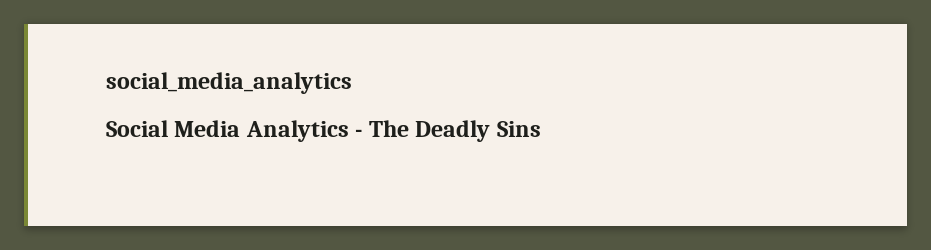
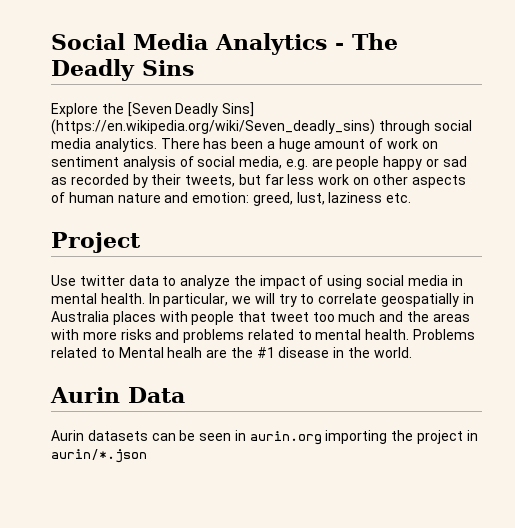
[106,72,352,94] social_media_analytics // -> (51, 41) none
(541, 129) none -> [51,102,255,117] [51,119,472,135] [51,138,438,152] [51,156,467,170] [51,174,466,188] [51,192,412,206] [51,232,141,253] [51,275,463,289] [51,293,474,307] [51,311,470,325] [51,329,476,343] [51,347,412,358] [50,387,185,403] [51,430,478,445] [51,449,147,463] // Explore the [Seven Deadly Sins] (https://en.wikipedia.org/wiki/Seven_deadly_sins) through social media analytics. There has been a huge amount of work on sentiment analysis of social media, e.g. are people happy or sad as recorded by their tweets, but far less work on other aspects of human nature and emotion: greed, lust, laziness etc. // Project // Use twitter data to analyze the impact of using social media in mental health. In particular, we will try to correlate geospatially in Australia places with people that tweet too much and the areas with more risks and problems related to mental health. Problems related to Mental healh are the #1 disease in the world. // Aurin Data // Aurin datasets can be seen in aurin.org importing the project in aurin/*.json

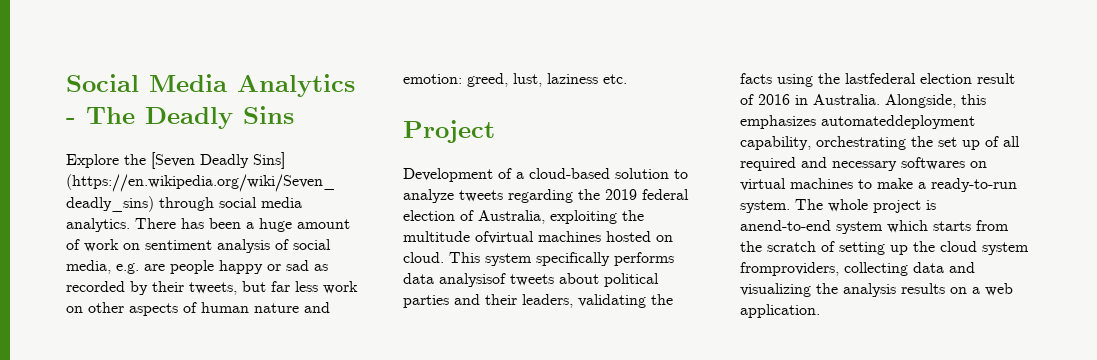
[51,275,463,289] [51,293,474,307] [51,311,470,325] [51,329,476,343] [51,347,412,358] [50,387,185,403] [51,430,478,445] [51,449,147,463] Use twitter data to analyze the impact of using social media in mental health. In particular, we will try to correlate geospatially in Australia places with people that tweet too much and the areas with more risks and problems related to mental health. Problems related to Mental healh are the #1 disease in the world. // Aurin Data // Aurin datasets can be seen in aurin.org importing the project in aurin/*.json -> [403,168,688,182] [403,189,689,203] [403,210,644,224] [403,231,673,244] [403,252,674,266] [403,273,659,287] [403,294,673,308] [740,73,1015,87] [740,94,986,108] [740,115,975,129] [740,136,1020,150] [740,157,987,171] [740,178,1017,192] [740,199,936,213] [740,220,1009,234] [740,241,1029,255] [740,262,975,276] [740,283,1013,297] [740,304,820,318] Development of a cloud-based solution to analyze tweets regarding the 2019 federal election of Australia, exploiting the multitude ofvirtual machines hosted on cloud. This system specifically performs data analysisof tweets about political parties and their leaders, validating the facts using the lastfederal election result of 2016 in Australia. Alongside, this emphasizes automateddeployment capability, orchestrating the set up of all required and necessary softwares on virtual machines to make a ready-to-run system. The whole project is anend-to-end system which starts from the scratch of setting up the cloud system fromproviders, collecting data and visualizing the analysis results on a web application.

